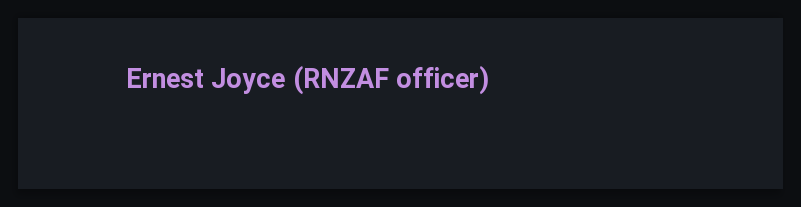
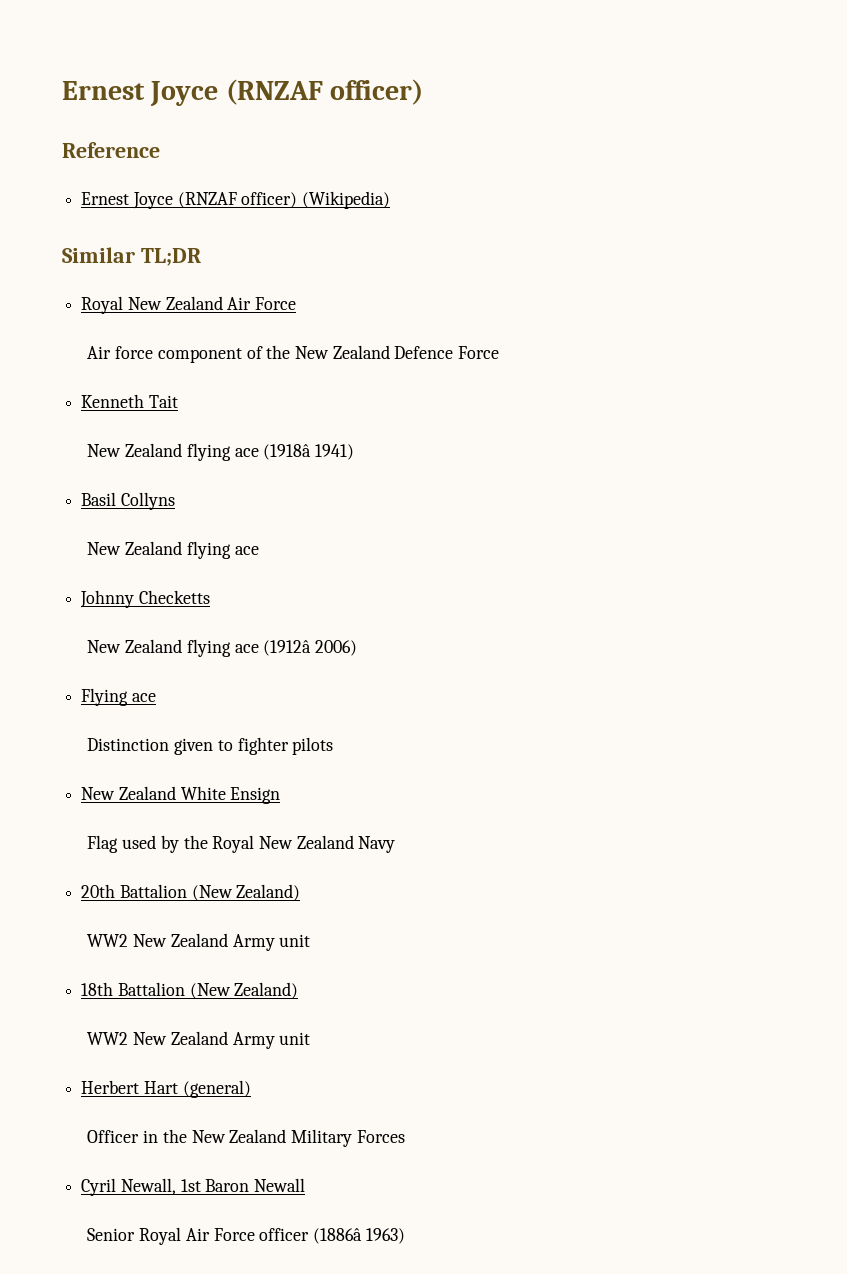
[126,66,489,95] Ernest Joyce (RNZAF officer) -> [62,79,424,107] [62,142,160,158] [81,191,391,209] [62,247,201,266] [81,296,297,314] [87,345,500,363] [81,394,178,408] [87,443,354,461] [81,492,175,510] [87,541,259,559] [80,590,210,608] [87,639,357,657] [81,688,156,706] [87,737,334,755] [81,786,281,804] [87,835,396,853] [81,884,301,901] [87,933,311,951] [81,982,299,999] [87,1031,311,1049] [81,1080,251,1098] [87,1129,405,1147] [81,1178,306,1196] [87,1227,405,1245] Ernest Joyce (RNZAF officer) // Reference // Ernest Joyce (RNZAF officer) (Wikipedia) // Similar TL;DR // Royal New Zealand Air Force // Air force component of the New Zealand Defence Force // Kenneth Tait // New Zealand flying ace (1918â 1941) // Basil Collyns // New Zealand flying ace // Johnny Checketts // New Zealand flying ace (1912â 2006) // Flying ace // Distinction given to fighter pilots // New Zealand White Ensign // Flag used by the Royal New Zealand Navy // 20th Battalion (New Zealand) // WW2 New Zealand Army unit // 18th Battalion (New Zealand) // WW2 New Zealand Army unit // Herbert Hart (general) // Officer in the New Zealand Military Forces // Cyril Newall, 1st Baron Newall // Senior Royal Air Force officer (1886â 1963)

